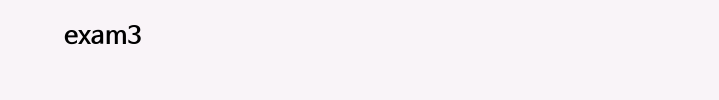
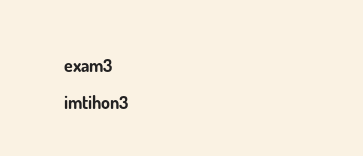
(142, 35) none -> [64,95,128,109] // imtihon3

